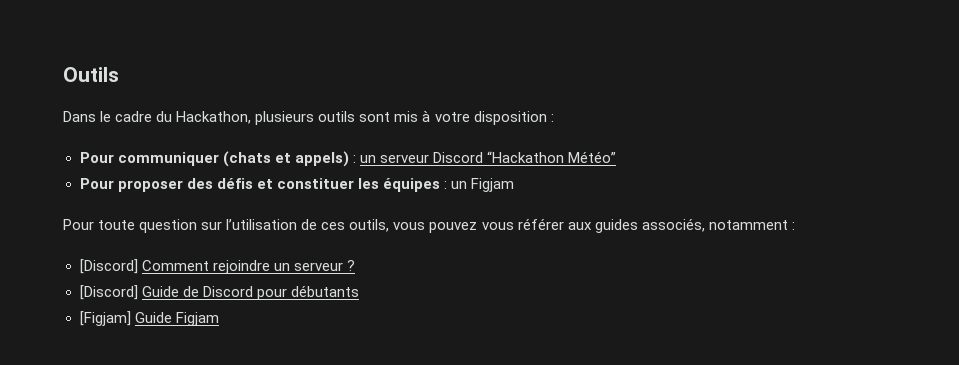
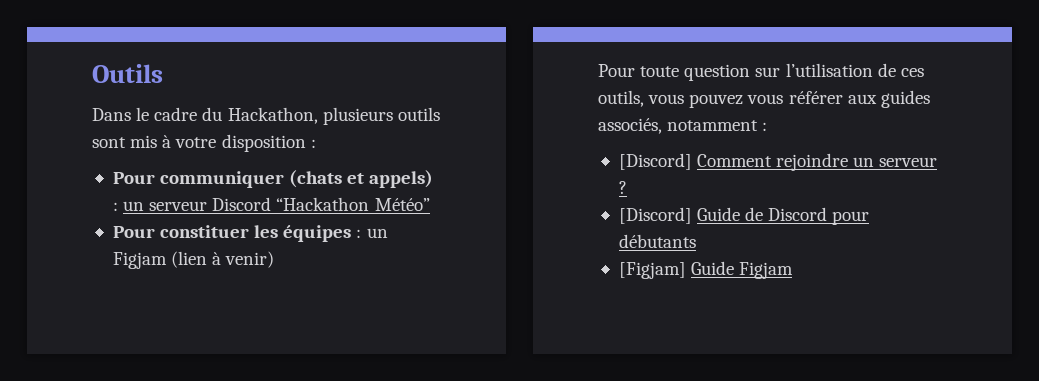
[117,178,273,192] proposer des défis et -> (155, 232) none
(514, 185) none -> [171,251,275,268] (lien à venir)

